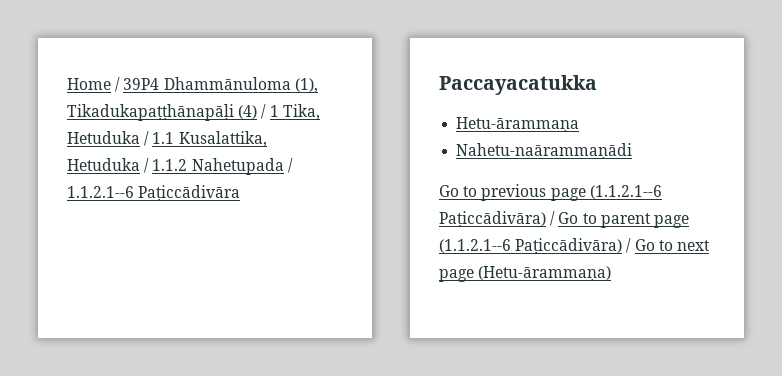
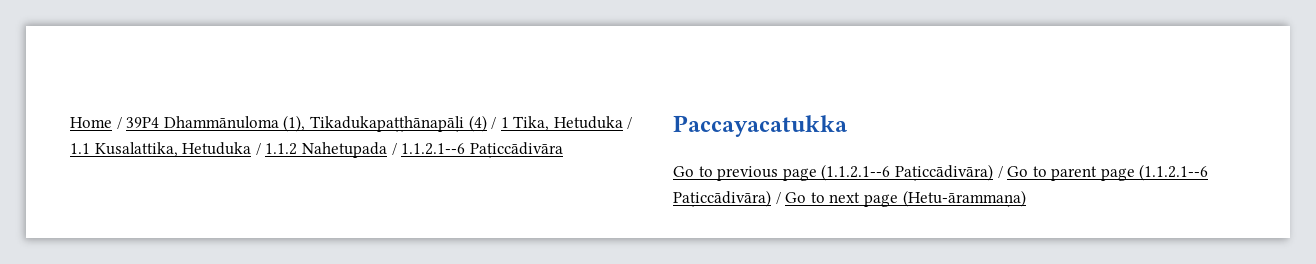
[456,117,580,132] [456,143,633,159] // Hetu-ārammaṇa // Nahetu-naārammaṇādi -> (848, 126) none

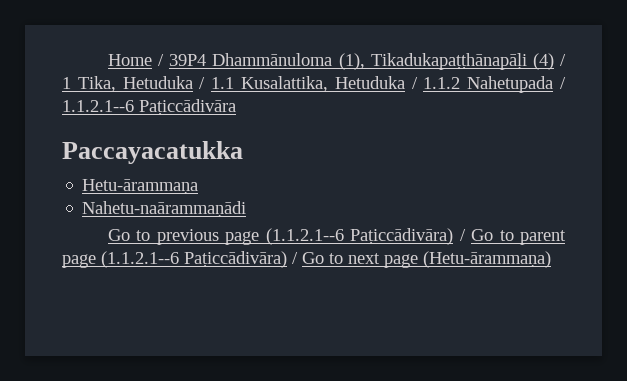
(848, 126) none -> [82,179,199,194] [82,201,247,217] // Hetu-ārammaṇa // Nahetu-naārammaṇādi

